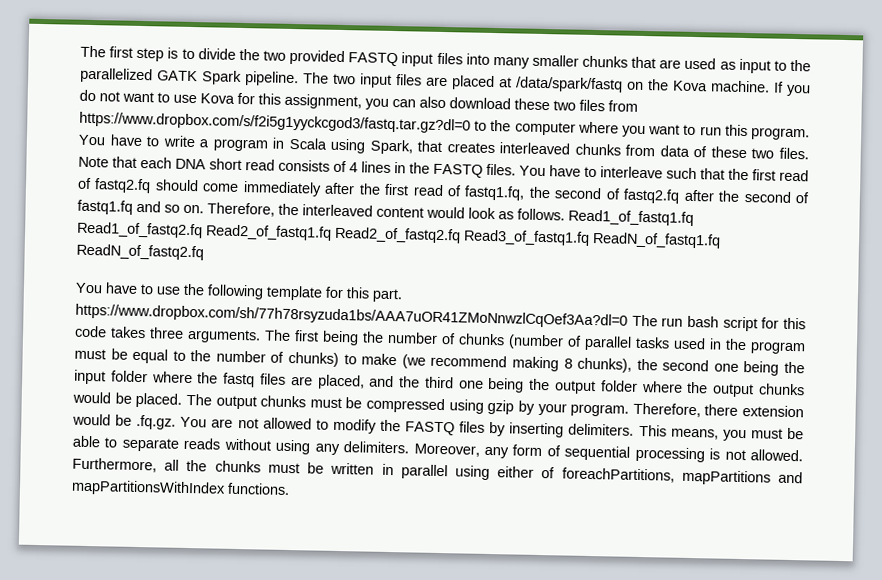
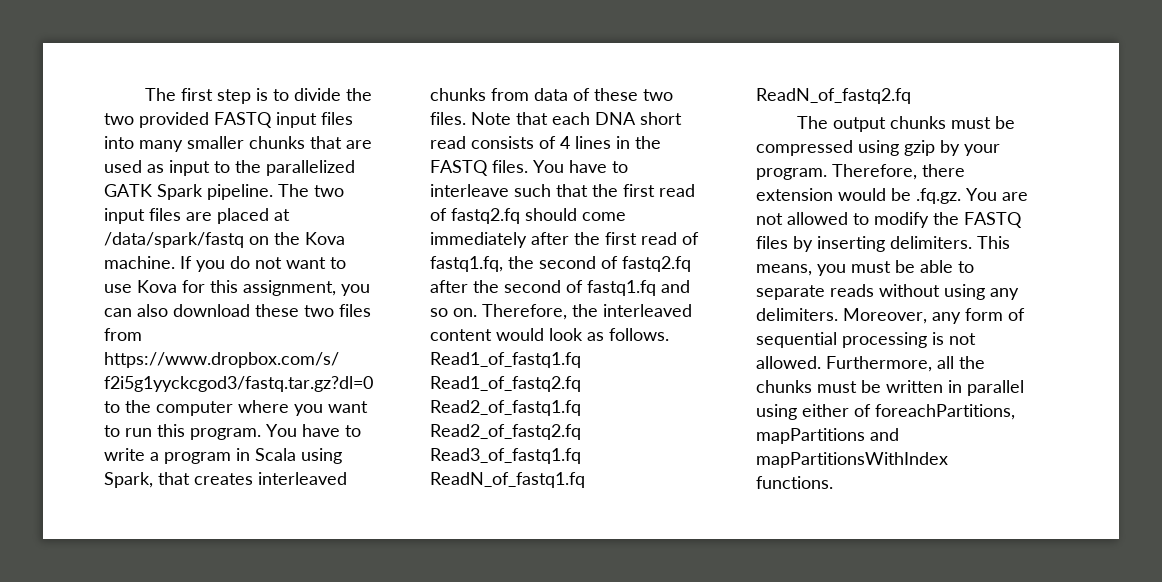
[75,282,403,303] [75,303,806,332] [74,325,806,355] [74,348,805,376] [74,369,805,398] [72,391,183,408] You have to use the following template for this part. https://www.dropbox.com/sh/77h78rsyzuda1bs/AAA7uOR41ZMoNnwzlCqOef3Aa?dl=0 The run bash script for this code takes three arguments. The first being the number of chunks (number of parallel tasks used in the program must be equal to the number of chunks) to make (we recommend making 8 chunks), the second one being the input folder where the fastq files are placed, and the third one being the output folder where the output chunks would be placed. -> (911, 96) none

